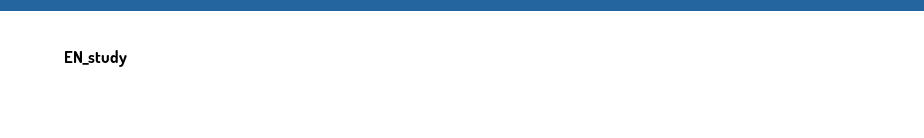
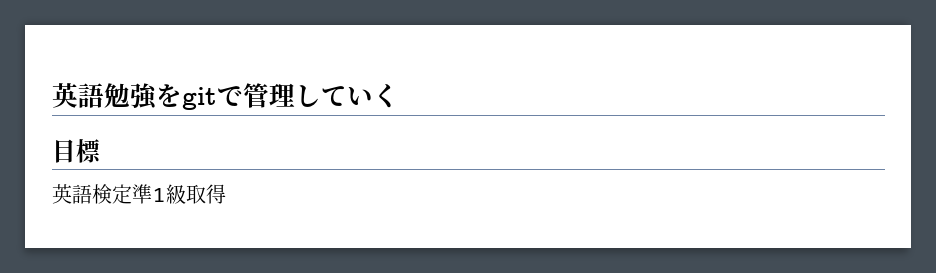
[64,50,127,67] EN_study -> [52,83,399,110] [52,139,101,163] [52,184,226,204] 英語勉強をgitで管理していく // 目標 // 英語検定準1級取得

